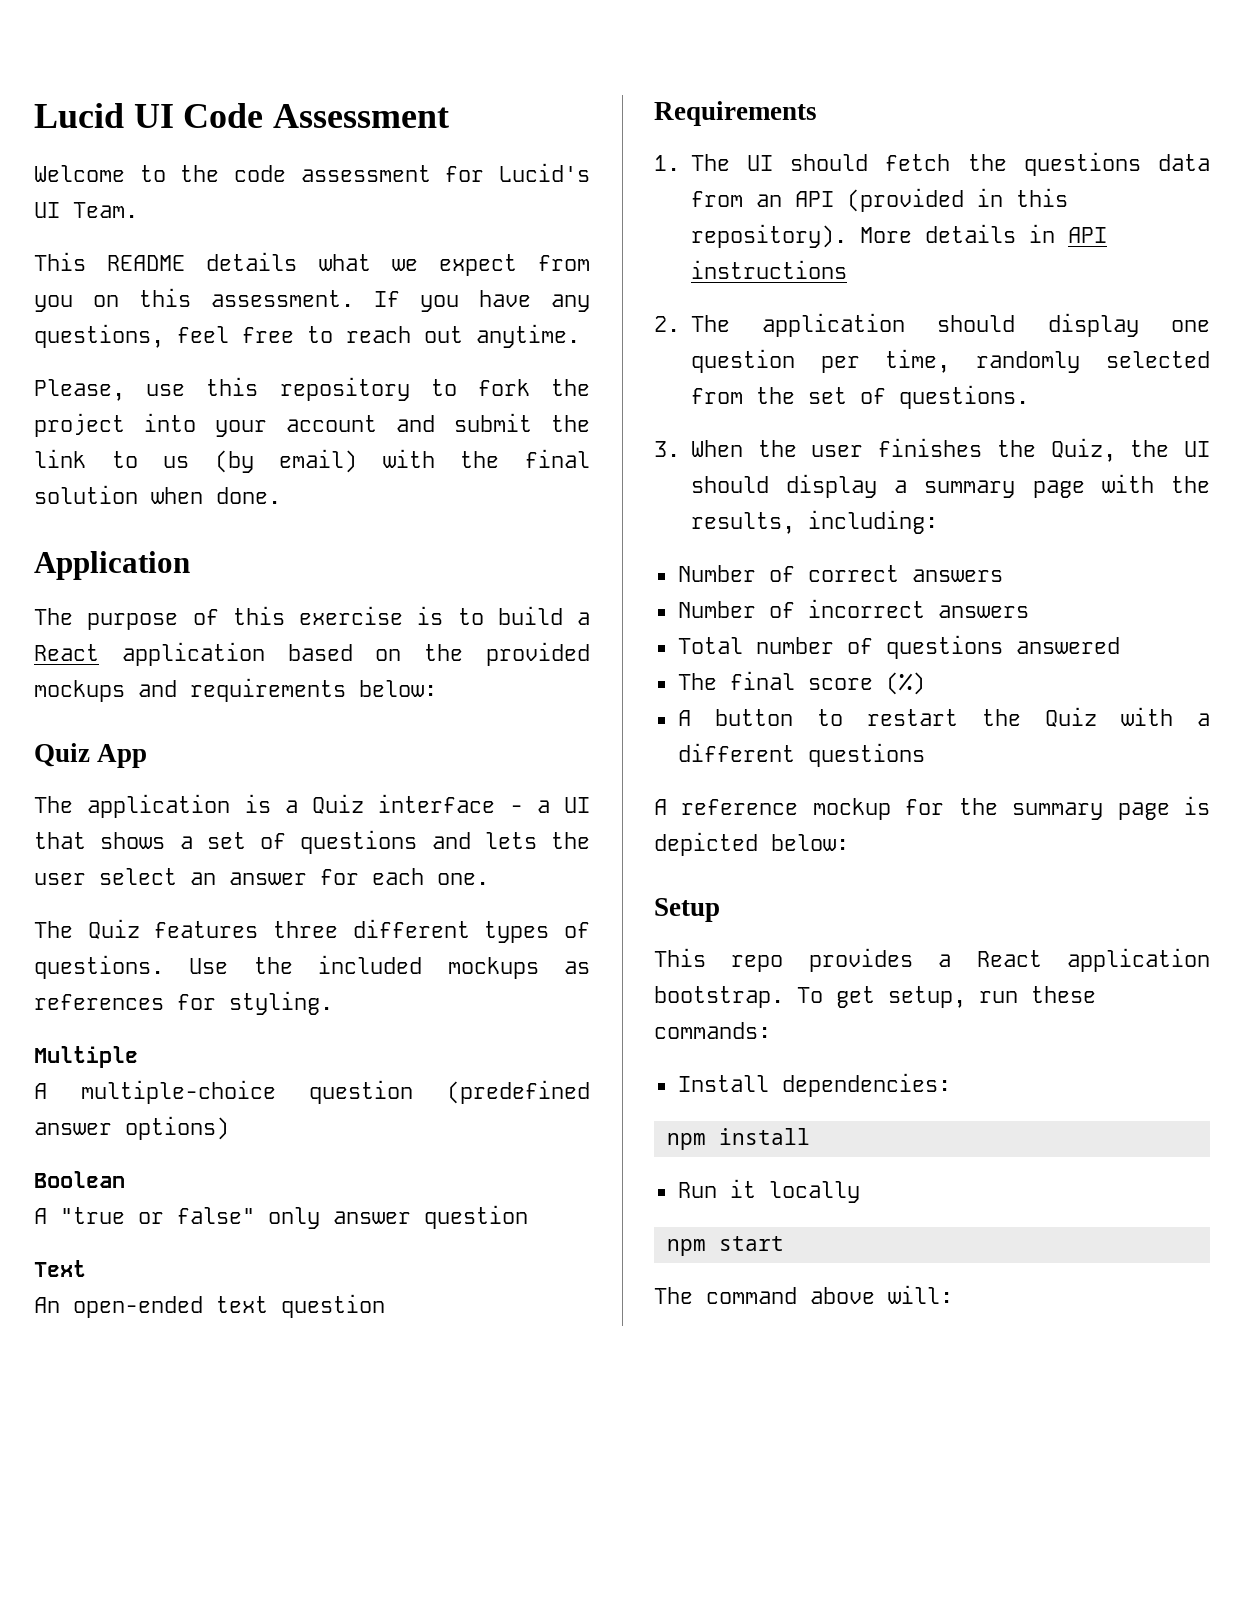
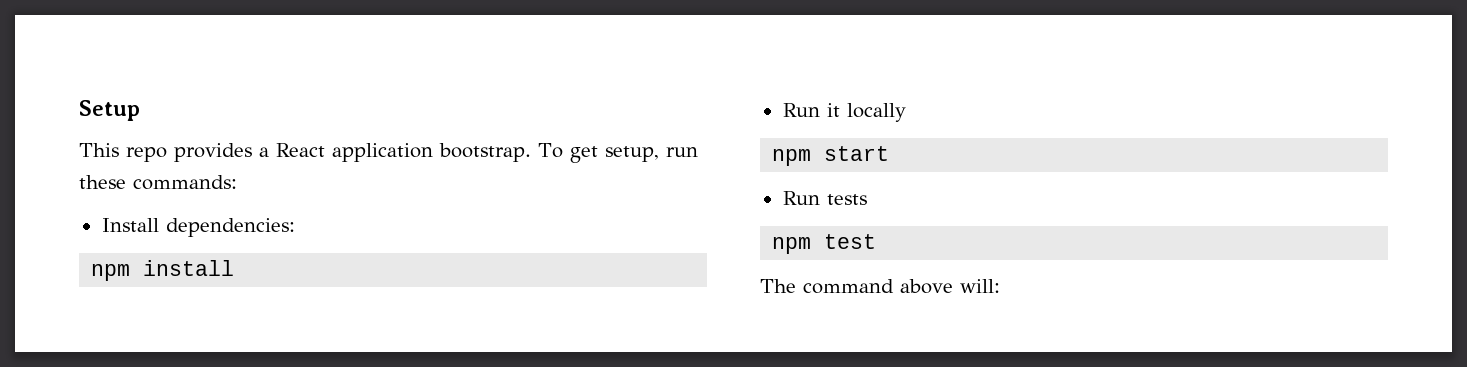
[34,103,450,128] [34,163,590,182] [34,202,138,218] [34,252,590,276] [34,288,590,312] [34,324,580,348] [34,377,590,401] [34,413,590,437] [34,449,590,473] [34,485,281,504] [34,551,190,580] [34,606,590,630] [34,642,590,666] [34,678,437,702] [34,743,148,768] [34,794,590,818] [34,830,590,854] [34,868,489,885] [34,919,590,943] [34,955,590,979] [34,991,333,1015] [34,1046,138,1068] [34,1080,590,1104] [34,1116,229,1140] [34,1171,125,1188] [34,1205,528,1229] [34,1260,86,1277] [34,1294,385,1318] [654,101,817,126] [654,152,1210,176] [690,188,1068,212] [690,224,1107,248] [690,260,847,279] [654,313,1210,337] [690,349,1210,373] [690,385,1029,409] [654,438,1210,462] [690,474,1210,498] [690,510,938,534] [677,565,1003,582] [677,599,1029,618] [677,635,1120,659] [677,671,925,695] [677,707,1210,727] [677,743,925,767] [654,796,1210,820] [654,832,849,856] Lucid UI Code Assessment // Welcome to the code assessment for Lucid's UI Team. // This README details what we expect from you on this assessment. If you have any questions, feel free to reach out anytime. // Please, use this repository to fork the project into your account and submit the link to us (by email) with the final solution when done. // Application // The purpose of this exercise is to build a React application based on the provided mockups and requirements below: // Quiz App // The application is a Quiz interface - a UI that shows a set of questions and lets the user select an answer for each one. // The Quiz features three different types of questions. Use the included mockups as references for styling. // Multiple // A multiple-choice question (predefined answer options) // Boolean // A "true or false" only answer question // Text // An open-ended text question // Requirements // 1. The UI should fetch the questions data from an API (provided in this repository). More details in API instructions // 2. The application should display one question per time, randomly selected from the set of questions. // 3. When the user finishes the Quiz, the UI should display a summary page with the results, including: // Number of correct answers // Number of incorrect answers // Total number of questions answered // The final score (%) // A button to restart the Quiz with a different questions // A reference mockup for the summary page is depicted below: // -> (79, 110) none
(784, 1243) none -> [782,191,867,205] [772,234,877,254] // Run tests // npm test

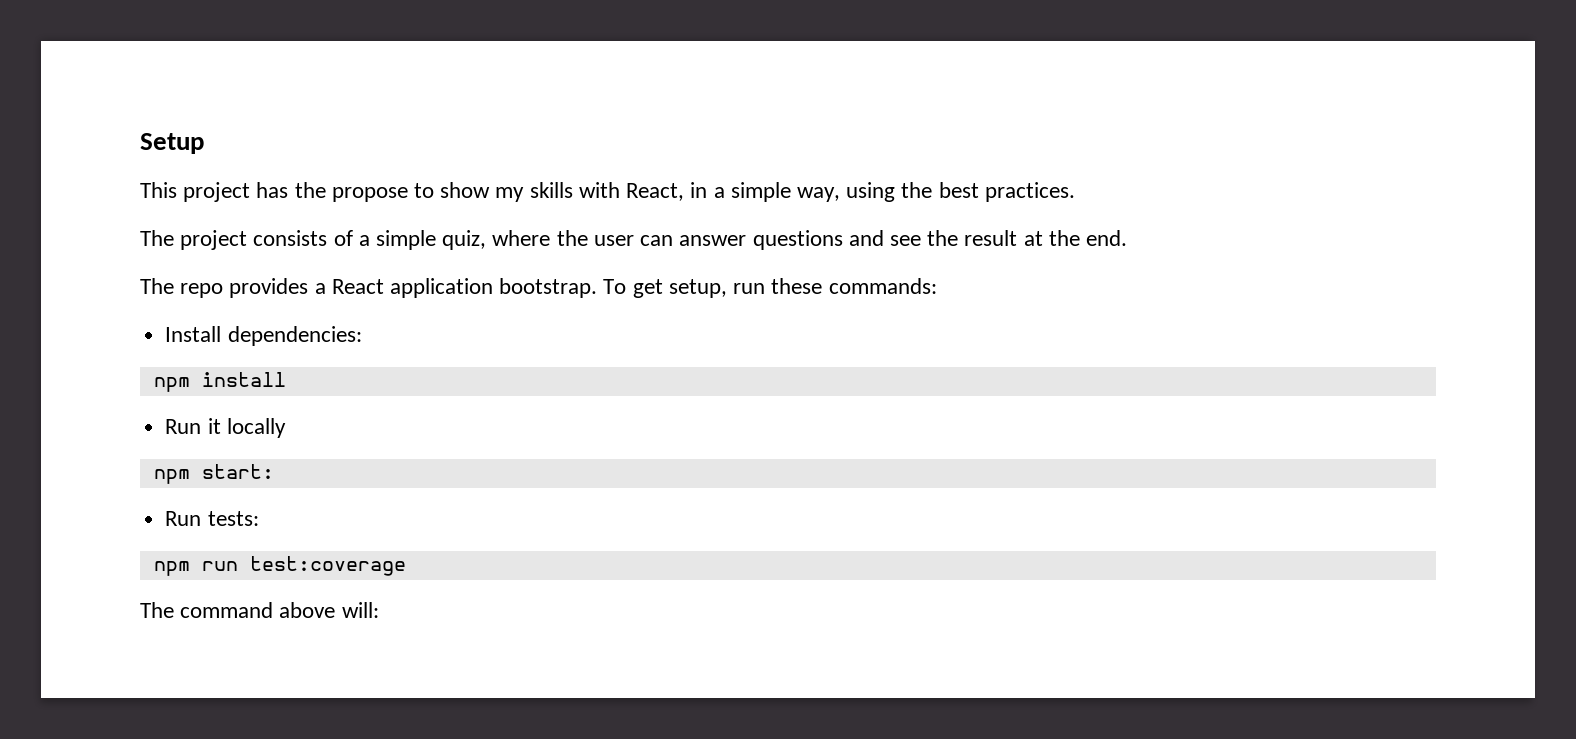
(119, 150) none -> [183,182,1075,202] [140,230,1127,250] [140,278,174,294] project has the propose to show my skills with React, in a simple way, using the best practices. // The project consists of a simple quiz, where the user can answer questions and see the result at the end. // The
[824,146,890,161] [782,191,867,205] [772,234,877,254] start // Run tests // npm test -> [201,464,274,479] [165,511,259,526] [153,556,406,576] start: // Run tests: // npm run test:coverage

